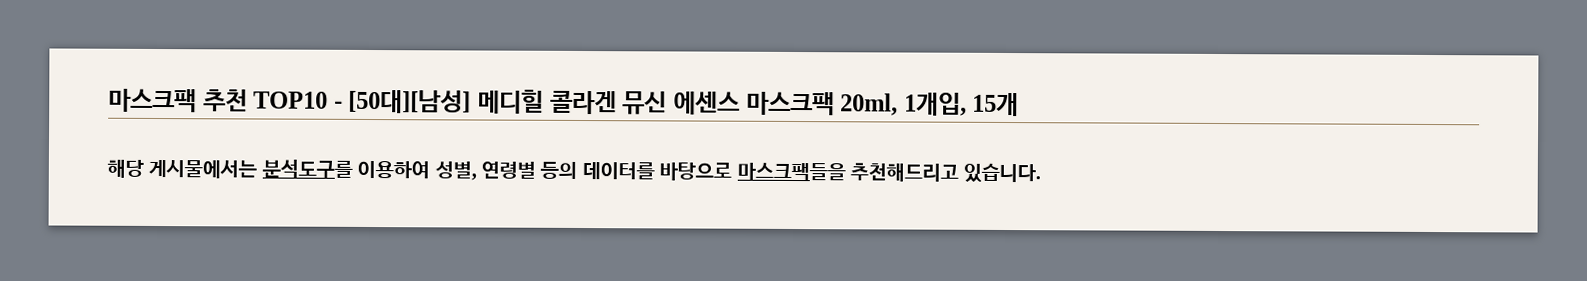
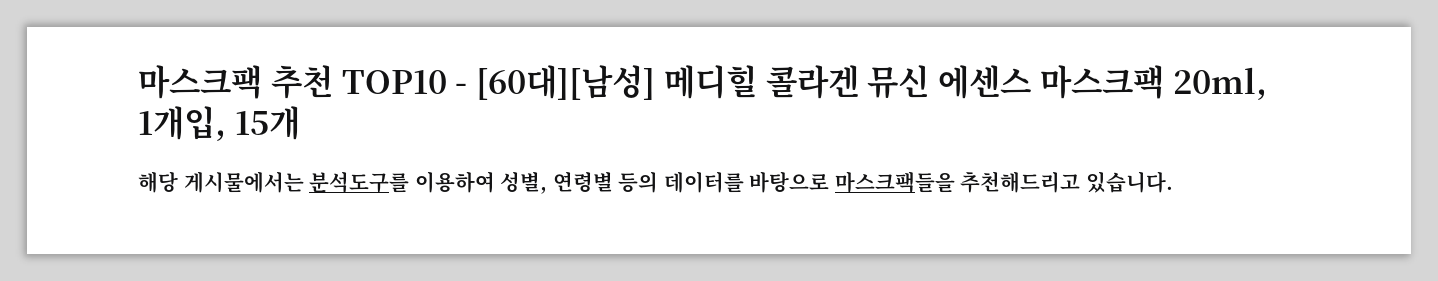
[348,89,472,114] [50대][남성] -> [476,65,656,100] [60대][남성]

